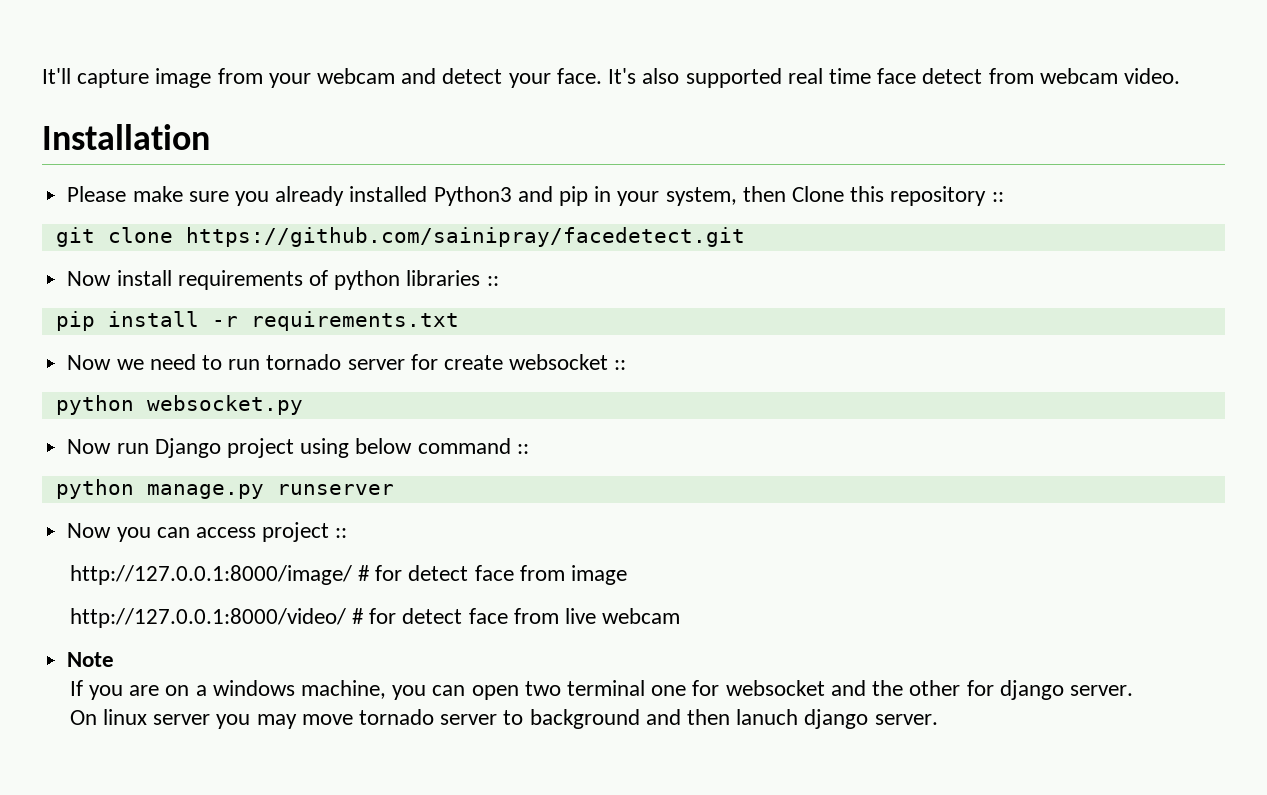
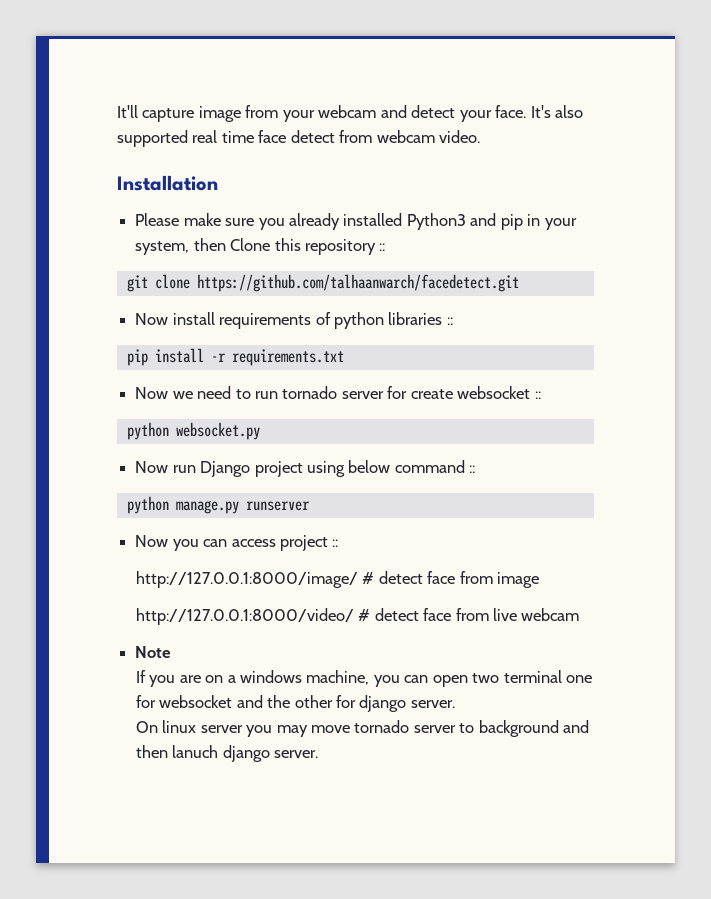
[185,227,745,247] https://github.com/sainipray/facedetect.git -> [196,274,519,292] https://github.com/talhaanwarch/facedetect.git
[375,565,403,581] for -> (375, 578) none
[369,608,397,624] for -> (371, 615) none

